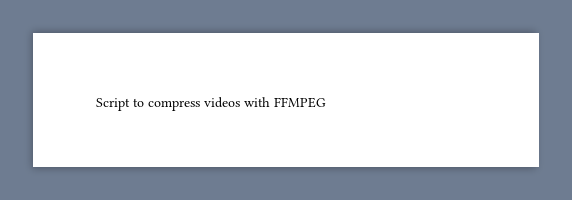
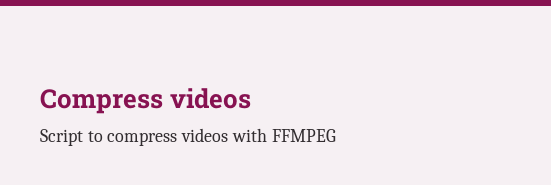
(96, 104) none -> [40,88,252,114] Compress videos //

